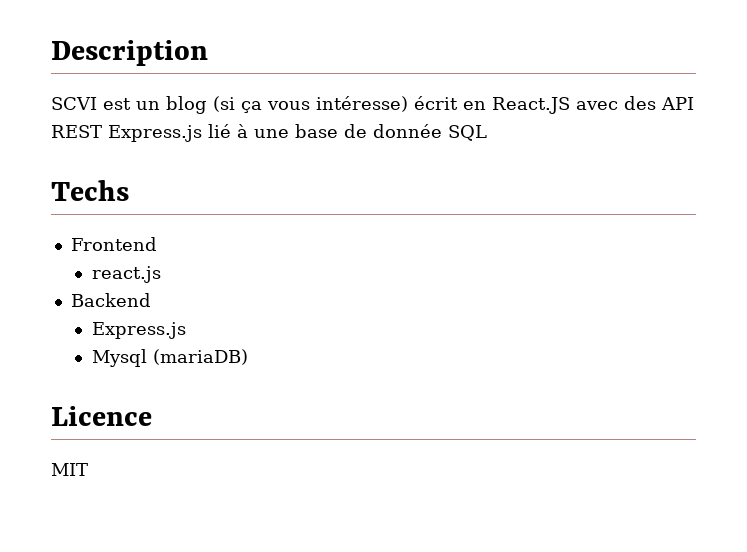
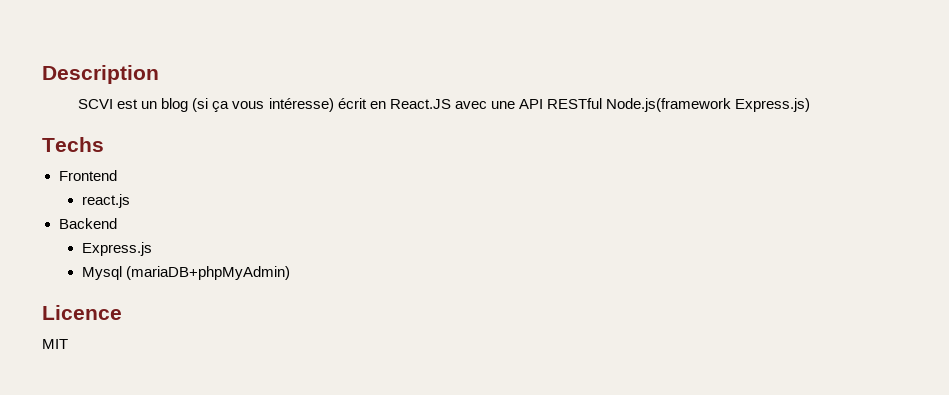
[624,96,694,110] [51,124,487,142] des API REST Express.js lié à une base de donnée SQL -> [490,98,810,112] une API RESTful Node.js(framework Express.js)
[152,349,248,365] (mariaDB) -> [125,266,290,280] (mariaDB+phpMyAdmin)

